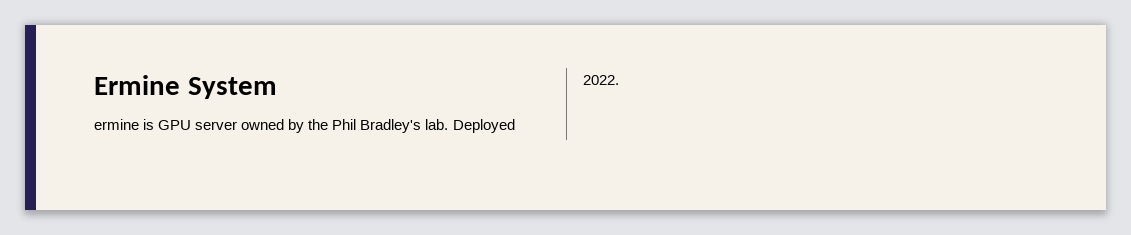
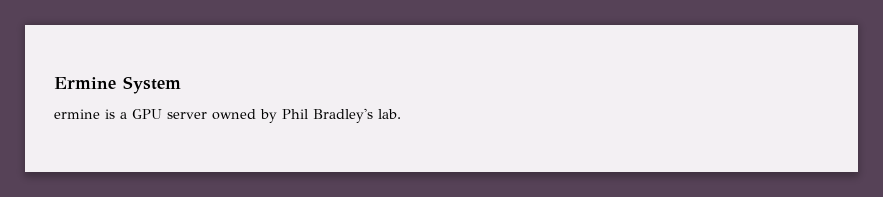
(155, 124) none -> [120,112,127,119] a
[308,119,329,130] the -> (277, 116) none
[452,119,515,133] [583,75,619,85] Deployed 2022. -> (401, 114) none

